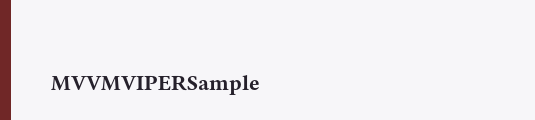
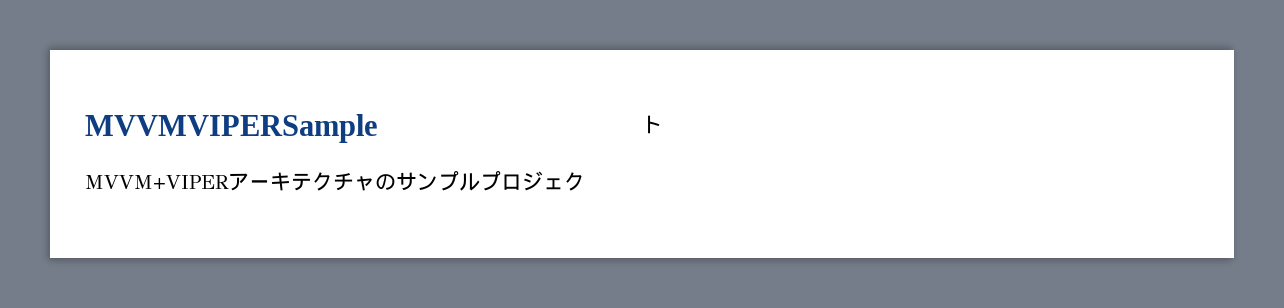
(260, 85) none -> [85,171,585,191] [641,115,662,134] // MVVM+VIPERアーキテクチャのサンプルプロジェクト

